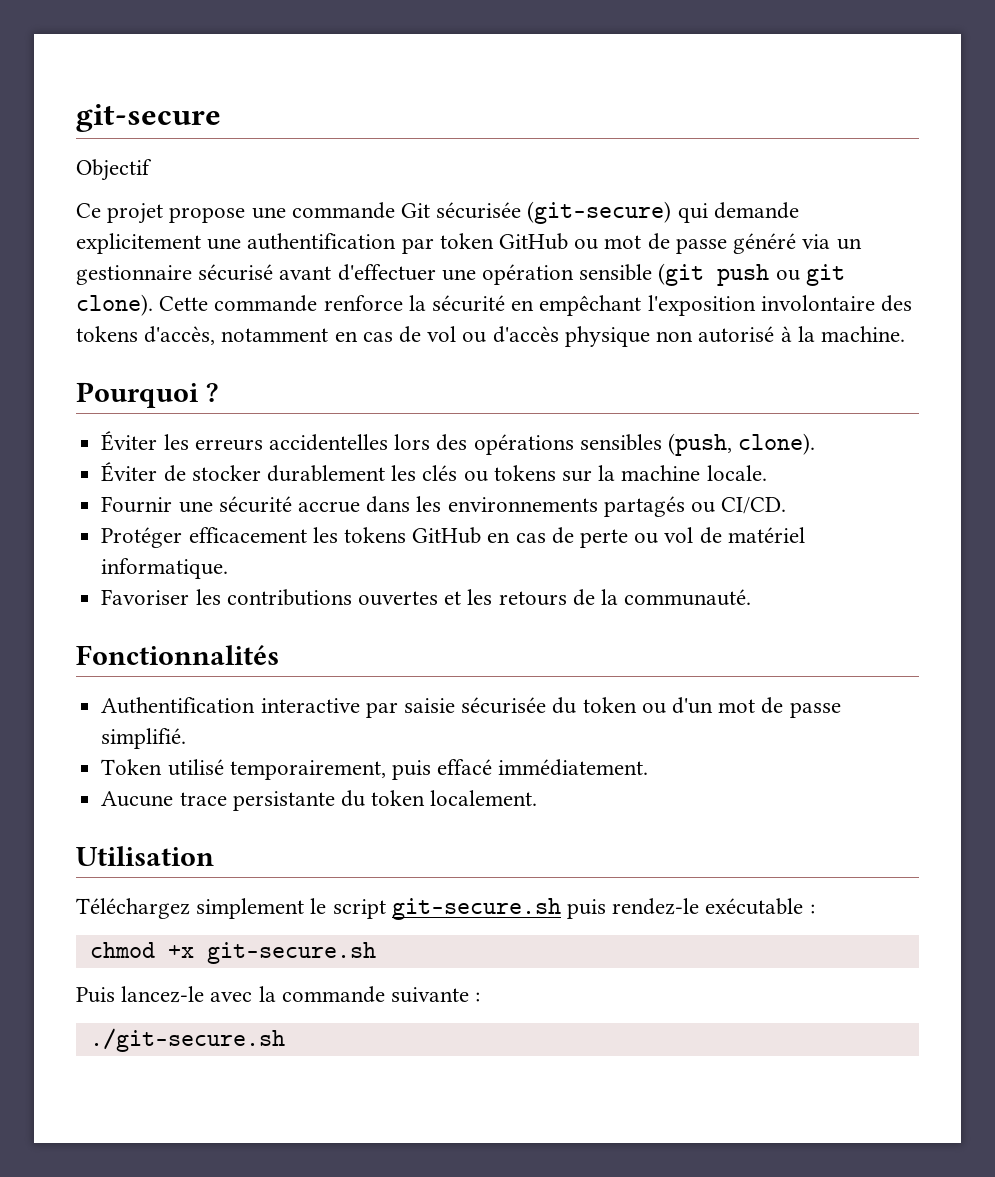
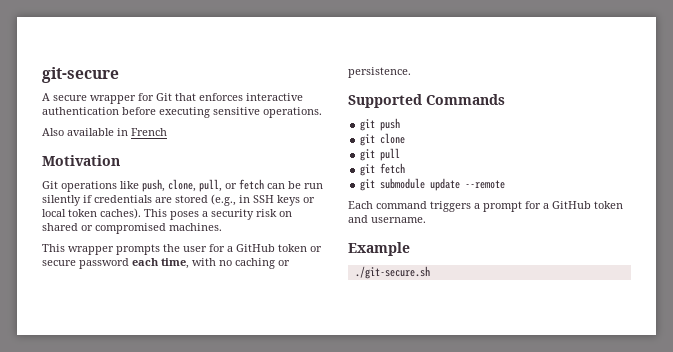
[76,159,152,181] [76,201,799,224] [76,233,862,254] [76,263,845,286] [76,294,913,316] [76,326,905,347] [76,382,218,408] [101,431,816,456] [101,462,767,482] [101,496,787,517] [101,527,805,548] [101,558,229,579] [101,589,752,606] [76,645,279,665] [101,697,841,718] [101,728,187,749] [101,759,649,780] [101,790,538,811] [76,846,214,866] [76,898,815,920] [89,942,376,964] [76,986,481,1003] Objectif // Ce projet propose une commande Git sécurisée (git-secure) qui demande explicitement une authentification par token GitHub ou mot de passe généré via un gestionnaire sécurisé avant d'effectuer une opération sensible (git push ou git clone). Cette commande renforce la sécurité en empêchant l'exposition involontaire des tokens d'accès, notamment en cas de vol ou d'accès physique non autorisé à la machine. // Pourquoi ? // Éviter les erreurs accidentelles lors des opérations sensibles (push, clone). // Éviter de stocker durablement les clés ou tokens sur la machine locale. // Fournir une sécurité accrue dans les environnements partagés ou CI/CD. // Protéger efficacement les tokens GitHub en cas de perte ou vol de matériel informatique. // Favoriser les contributions ouvertes et les retours de la communauté. // Fonctionnalités // Authentification interactive par saisie sécurisée du token ou d'un mot de passe simplifié. // Token utilisé temporairement, puis effacé immédiatement. // Aucune trace persistante du token localement. // Utilisation // Téléchargez simplement le script git-secure.sh puis rendez-le exécutable : // chmod +x git-secure.sh // Puis lancez-le avec la commande suivante : -> [42,93,303,104] [42,107,322,118] [42,128,167,136] [42,155,120,166] [42,179,323,192] [42,194,315,206] [42,208,292,220] [42,223,222,234] [42,244,322,255] [42,258,290,269] [348,67,411,78] [348,94,505,108] [360,118,401,131] [360,133,406,146] [360,148,401,161] [360,163,406,176] [360,178,506,191] [348,201,623,212] [348,215,426,223] [348,242,410,256] A secure wrapper for Git that enforces interactive authentication before executing sensitive operations. // Also available in French // Motivation // Git operations like push, clone, pull, or fetch can be run silently if credentials are stored (e.g., in SSH keys or local token caches). This poses a security risk on shared or compromised machines. // This wrapper prompts the user for a GitHub token or secure password each time, with no caching or persistence. // Supported Commands // git push // git clone // git pull // git fetch // git submodule update --remote // Each command triggers a prompt for a GitHub token and username. // Example

